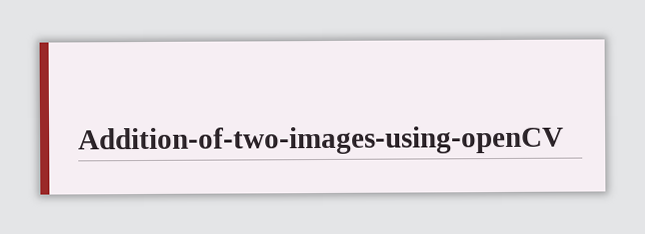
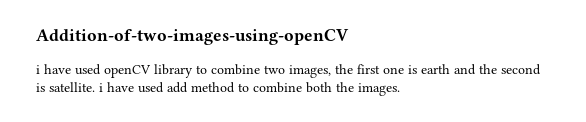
(564, 140) none -> [36,64,541,78] [36,82,400,96] // i have used openCV library to combine two images, the first one is earth and the second is satellite. i have used add method to combine both the images.

